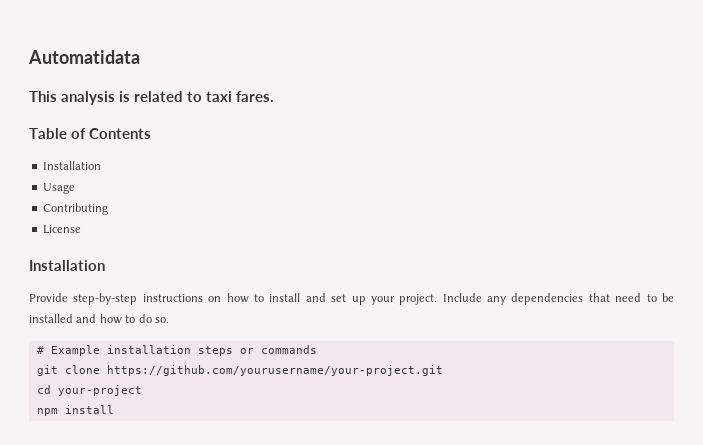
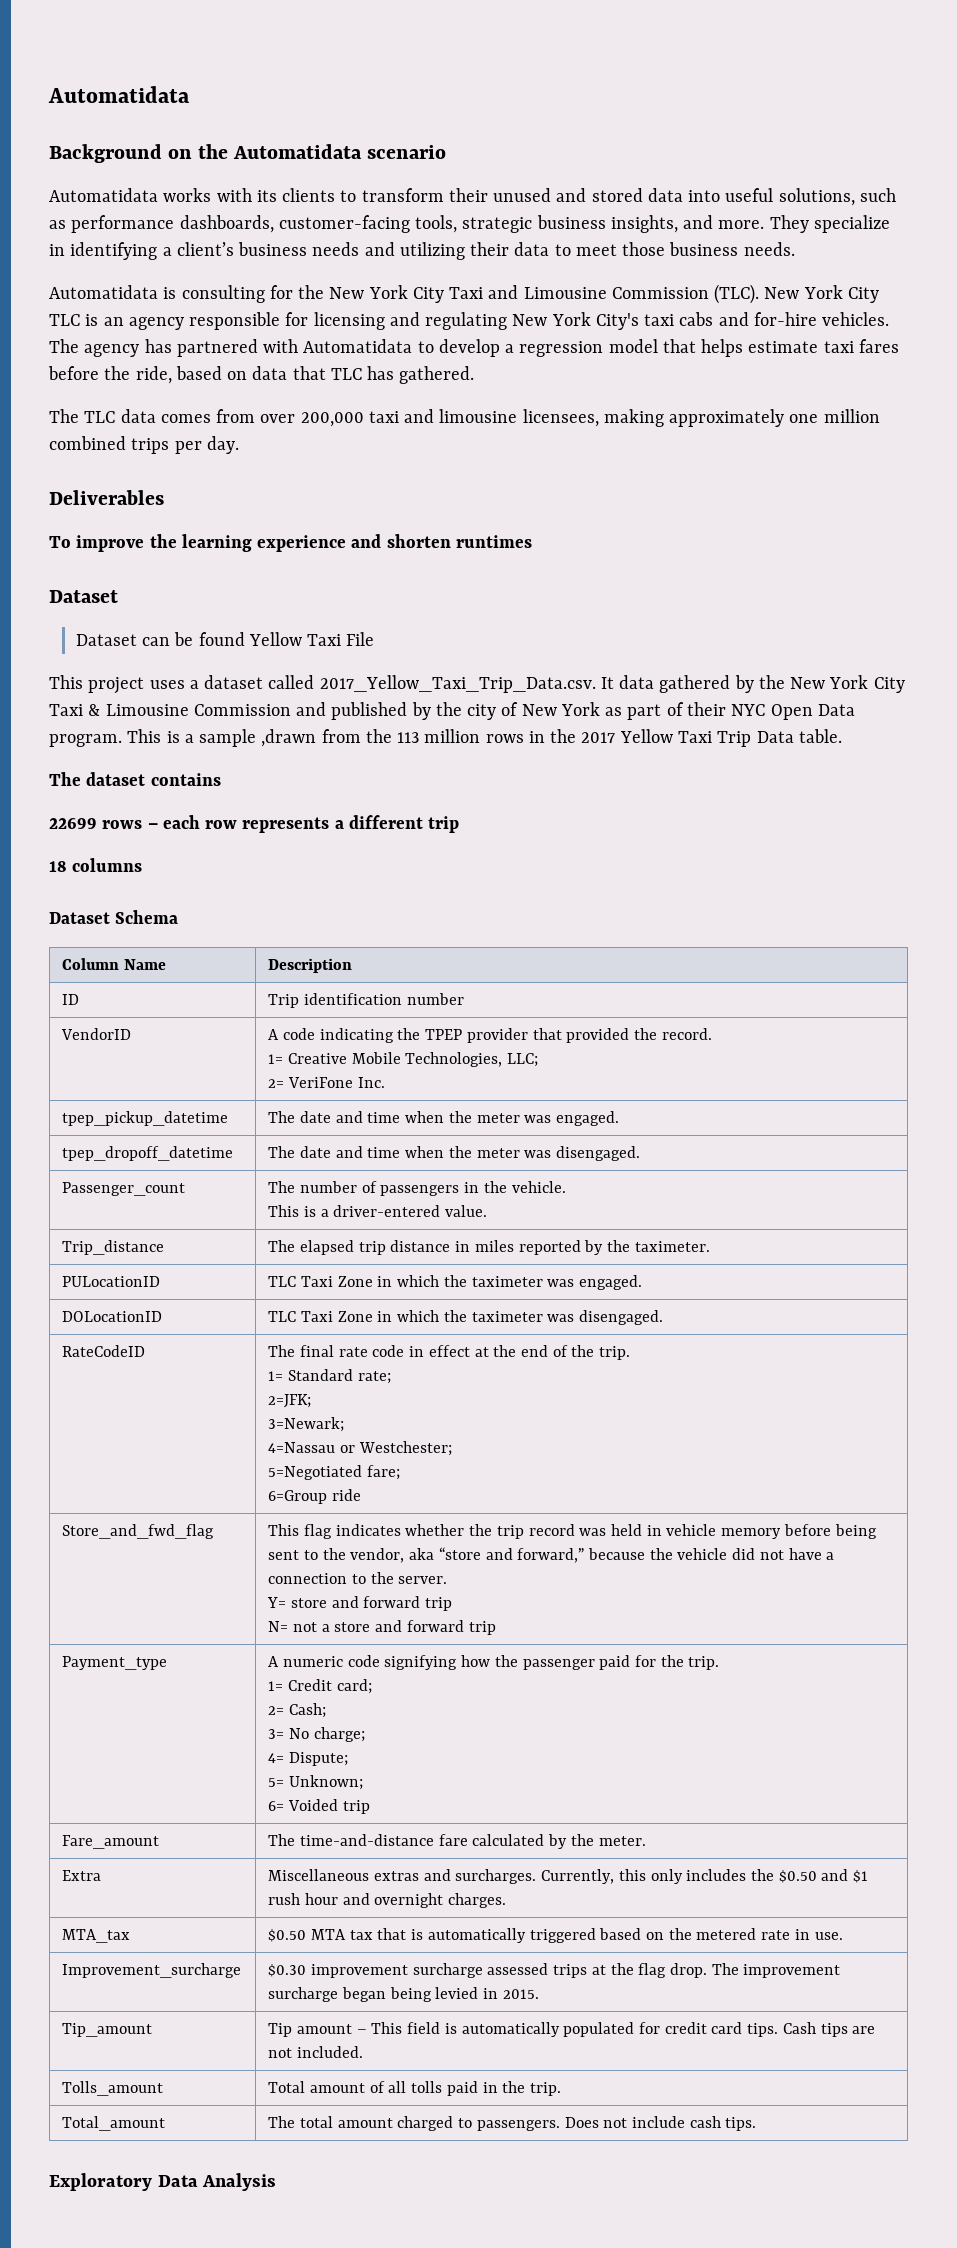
[29,91,275,105] [29,128,152,139] [42,161,101,170] [42,183,75,194] [42,203,108,215] [42,225,81,234] [29,260,105,271] [29,293,675,305] [29,314,169,324] [36,345,317,356] [36,365,443,376] [36,385,142,396] [36,405,114,416] This analysis is related to taxi fares. // Table of Contents // Installation // Usage // Contributing // License // Installation // Provide step-by-step instructions on how to install and set up your project. Include any dependencies that need to be installed and how to do so. // # Example installation steps or commands // git clone https://github.com/yourusername/your-project.git // cd your-project // npm install -> [49,144,447,163] [49,188,896,206] [49,215,890,233] [49,242,795,260] [49,284,879,304] [49,312,890,330] [49,339,899,357] [48,366,475,384] [49,409,880,427] [49,436,239,454] [49,490,164,505] [49,534,532,552] [49,590,118,603] [75,632,375,646] [49,675,905,694] [49,702,855,720] [49,729,842,747] [49,772,221,786] [49,815,460,833] [49,858,143,872] [49,910,179,924] [62,958,166,970] [268,958,353,973] [62,994,80,1005] [268,993,464,1008] [61,1028,132,1040] [268,1028,712,1043] [268,1052,539,1067] [268,1077,385,1088] [62,1111,229,1126] [268,1111,619,1126] [62,1146,234,1161] [268,1146,640,1161] [62,1182,186,1196] [268,1181,566,1196] [268,1205,488,1217] [62,1240,165,1255] [268,1240,710,1255] [62,1276,161,1287] [268,1275,642,1290] [62,1311,163,1322] [268,1310,663,1325] [62,1345,146,1357] [268,1345,631,1360] [268,1369,391,1384] [268,1394,312,1408] [268,1417,345,1432] [268,1441,452,1456] [268,1465,400,1480] [268,1489,361,1504] [62,1524,215,1539] [268,1524,877,1539] [268,1547,835,1563] [268,1572,448,1584] [267,1596,453,1611] [268,1620,496,1635] [62,1656,168,1670] [268,1655,720,1670] [268,1679,372,1694] [268,1703,326,1718] [268,1727,365,1742] [268,1752,348,1766] [268,1775,363,1790] [268,1799,370,1814] [62,1835,160,1849] [268,1834,646,1849] [62,1870,102,1881] [268,1869,869,1884] [268,1893,507,1908] [62,1929,131,1943] [268,1928,843,1943] [62,1963,242,1978] [268,1963,841,1978] [268,1987,539,2002] [62,2023,153,2037] [268,2022,876,2037] [268,2046,363,2058] [62,2081,164,2096] [268,2081,561,2096] [62,2116,166,2131] [268,2116,757,2131] [49,2173,277,2191] Background on the Automatidata scenario // Automatidata works with its clients to transform their unused and stored data into useful solutions, such as performance dashboards, customer-facing tools, strategic business insights, and more. They specialize in identifying a client’s business needs and utilizing their data to meet those business needs. // Automatidata is consulting for the New York City Taxi and Limousine Commission (TLC). New York City TLC is an agency responsible for licensing and regulating New York City's taxi cabs and for-hire vehicles. The agency has partnered with Automatidata to develop a regression model that helps estimate taxi fares before the ride, based on data that TLC has gathered. // The TLC data comes from over 200,000 taxi and limousine licensees, making approximately one million combined trips per day. // Deliverables // To improve the learning experience and shorten runtimes // Dataset // Dataset can be found Yellow Taxi File // This project uses a dataset called 2017_Yellow_Taxi_Trip_Data.csv. It data gathered by the New York City Taxi & Limousine Commission and published by the city of New York as part of their NYC Open Data program. This is a sample ,drawn from the 113 million rows in the 2017 Yellow Taxi Trip Data table. // The dataset contains // 22699 rows – each row represents a different trip // 18 columns // Dataset Schema // Column Name | Description // ID | Trip identification number // VendorID | A code indicating the TPEP provider that provided the record. // 1= Creative Mobile Technologies, LLC; // 2= VeriFone Inc. // tpep_pickup_datetime | The date and time when the meter was engaged. // tpep_dropoff_datetime | The date and time when the meter was disengaged. // Passenger_count | The number of passengers in the vehicle. // This is a driver-entered value. // Trip_distance | The elapsed trip distance in miles reported by the taximeter. // PULocationID | TLC Taxi Zone in which the taximeter was engaged. // DOLocationID | TLC Taxi Zone in which the taximeter was disengaged. // RateCodeID | The final rate code in effect at the end of the trip. // 1= Standard rate; // 2=JFK; // 3=Newark; // 4=Nassau or Westchester; // 5=Negotiated fare; // 6=Group ride // Store_and_fwd_flag | This flag indicates whether the trip record was held in vehicle memory before being sent to the vendor, aka “store and forward,” because the vehicle did not have a connection to the server. // Y= store and forward trip // N= not a store and forward trip // Payment_type | A numeric code signifying how the passenger paid for the trip. // 1= Credit card; // 2= Cash; // 3= No charge; // 4= Dispute; // 5= Unknown; // 6= Voided trip // Fare_amount | The time-and-distance fare calculated by the meter. // Extra | Miscellaneous extras and surcharges. Currently, this only includes the $0.50 and $1 rush hour and overnight charges. // MTA_tax | $0.50 MTA tax that is automatically triggered based on the metered rate in use. // Improvement_surcharge | $0.30 improvement surcharge assessed trips at the flag drop. The improvement surcharge began being levied in 2015. // Tip_amount | Tip amount – This field is automatically populated for credit card tips. Cash tips are not included. // Tolls_amount | Total amount of all tolls paid in the trip. // Total_amount | The total amount charged to passengers. Does not include cash tips. // Exploratory Data Analysis

